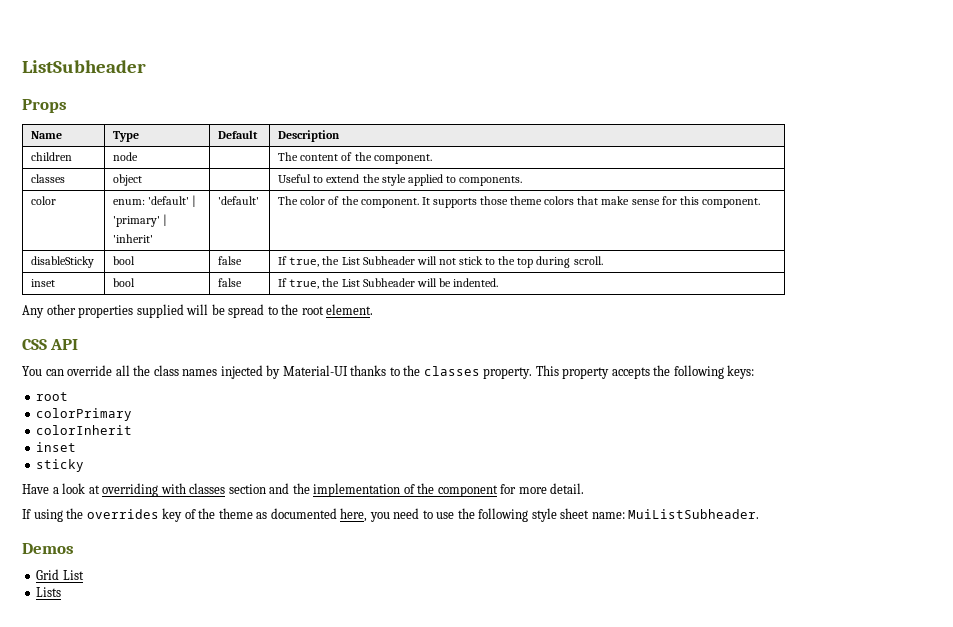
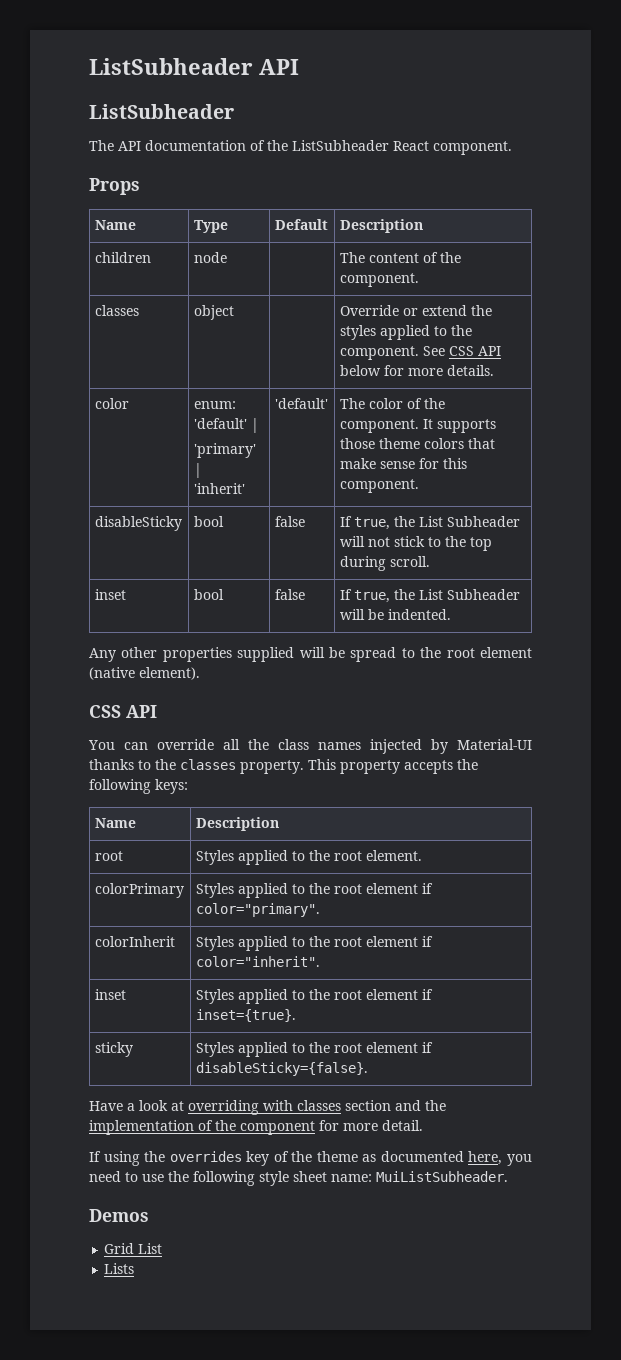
[22,60,146,73] ListSubheader -> [89,58,299,75] [89,104,234,119] [89,140,512,155] ListSubheader API // ListSubheader // The API documentation of the ListSubheader React component.
[278,174,324,183] Useful to -> [339,305,418,316] Override or
[381,174,523,186] style applied to components. -> [339,325,472,340] [339,346,501,360] [339,365,494,376] styles applied to the component. See CSS API below for more details.
[326,304,374,315] element. -> [479,647,532,658] [89,667,200,680] element (native element).
[36,392,69,401] [36,408,133,421] [36,425,133,435] [36,442,77,452] [36,459,85,472] // root // colorPrimary // colorInherit // inset // sticky -> [94,818,136,828] [195,817,279,831] [94,851,123,861] [195,850,422,865] [94,883,184,898] [195,883,433,898] [195,903,320,917] [94,936,175,947] [195,936,433,951] [195,956,320,967] [94,989,126,1000] [195,989,433,1004] [195,1009,296,1022] [94,1042,133,1057] [195,1042,433,1057] [195,1062,368,1076] // Name | Description // root | Styles applied to the root element. // colorPrimary | Styles applied to the root element if color="primary". // colorInherit | Styles applied to the root element if color="inherit". // inset | Styles applied to the root element if inset={true}. // sticky | Styles applied to the root element if disableSticky={false}.

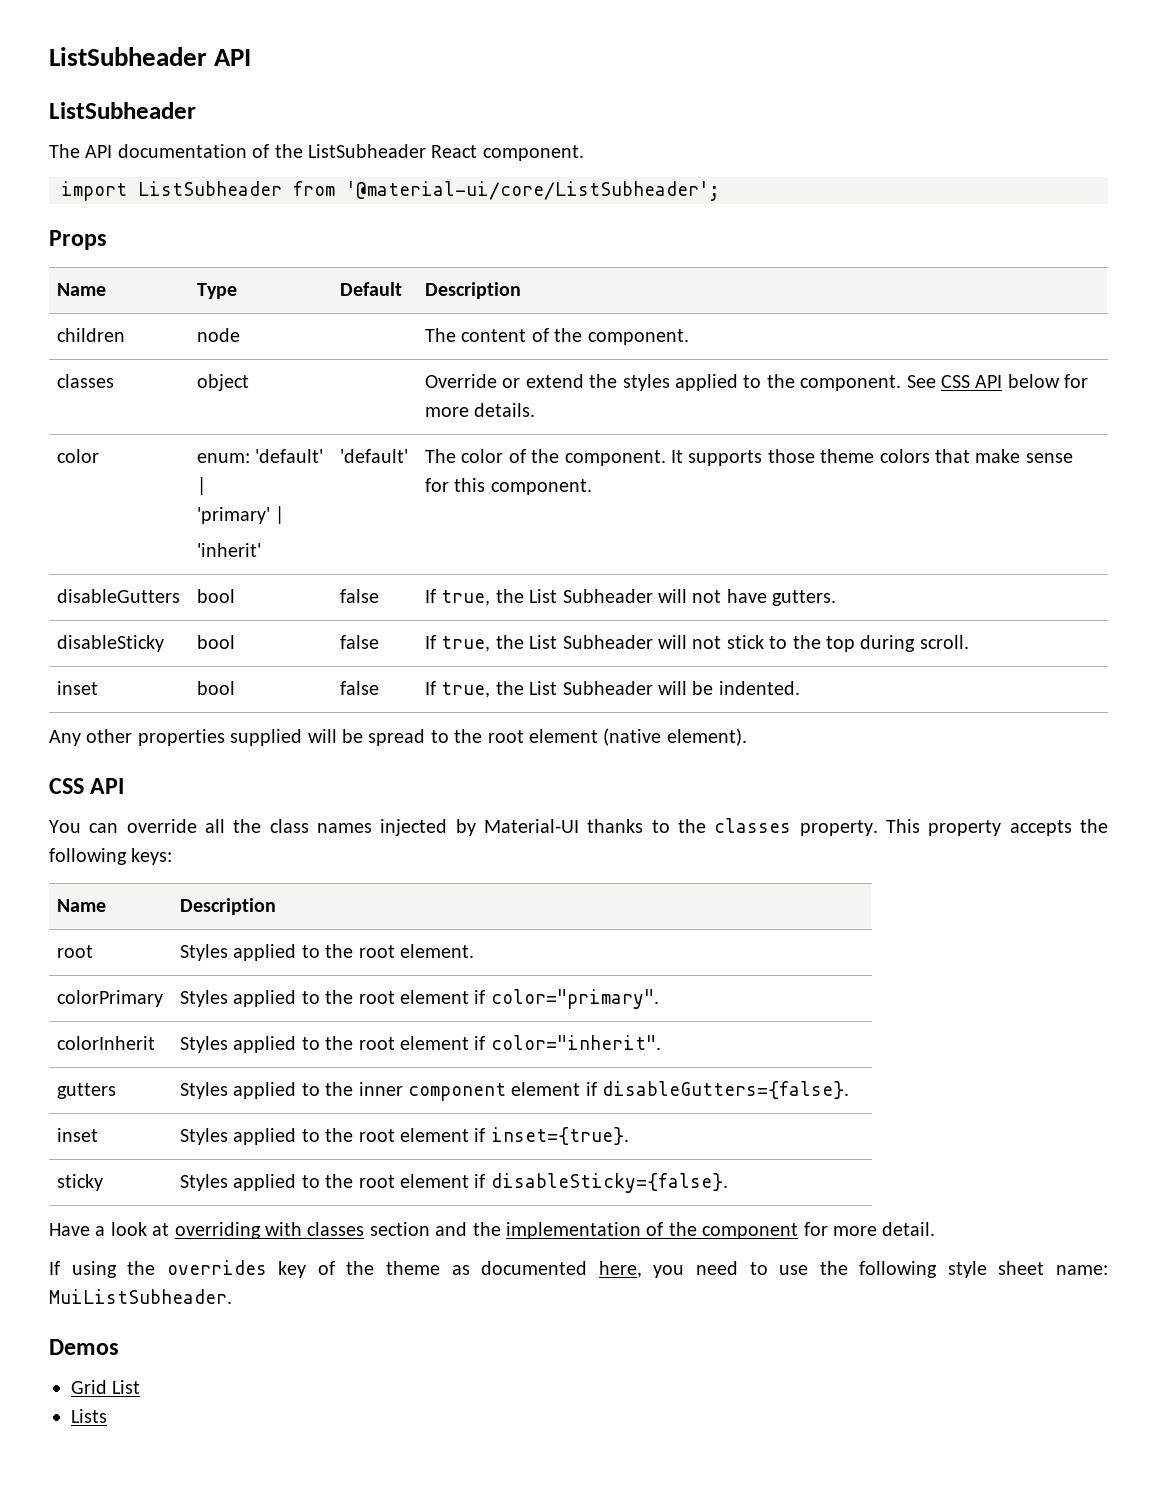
(512, 148) none -> [61,181,720,201] // import ListSubheader from '@material-ui/core/ListSubheader';
(419, 486) none -> [57,589,181,603] [197,589,236,603] [340,589,380,603] [425,589,837,606] // disableGutters | bool | false | If true, the List Subheader will not have gutters.
(320, 961) none -> [57,1083,117,1099] [180,1081,850,1101] // gutters | Styles applied to the inner component element if disableGutters={false}.

